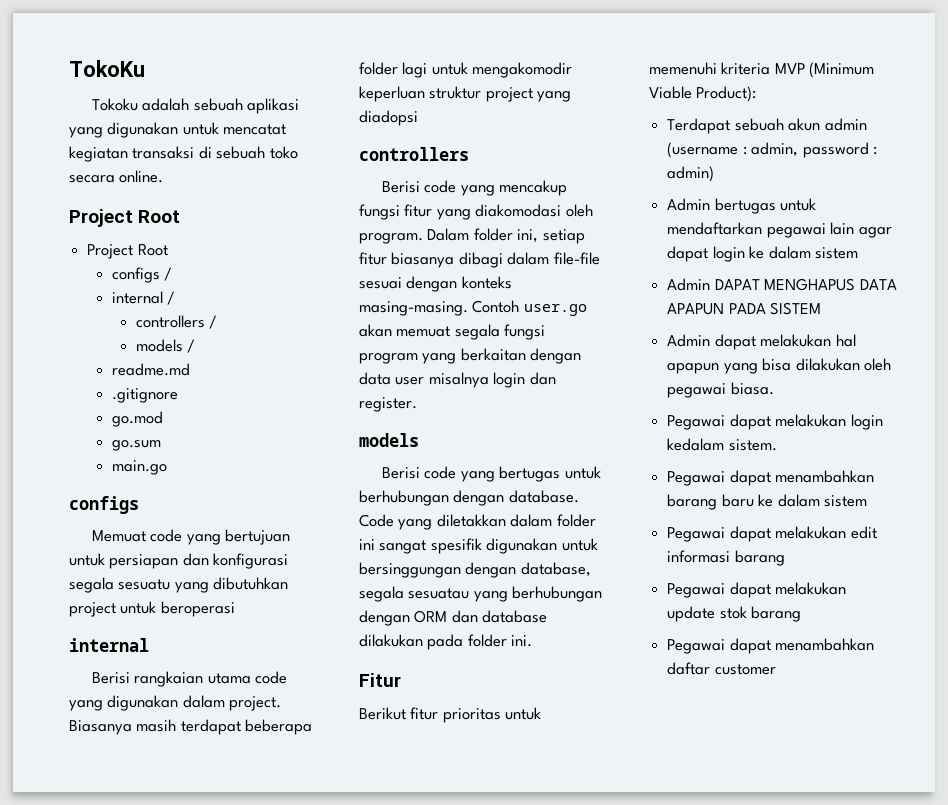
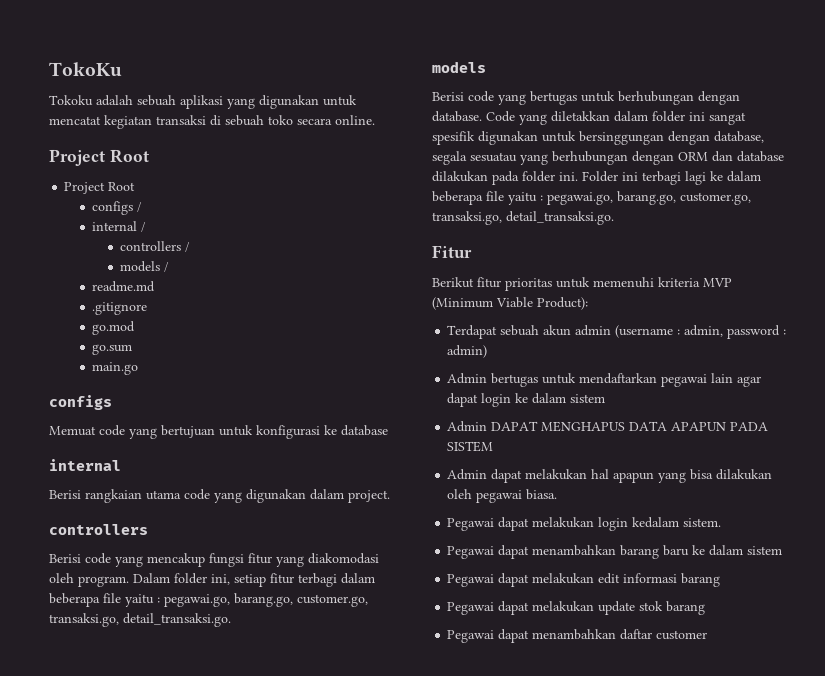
[109,553,289,569] [69,577,289,593] [69,601,235,617] persiapan dan konfigurasi segala sesuatu yang dibutuhkan project untuk beroperasi -> [256,425,388,439] konfigurasi ke database
[69,719,313,735] [359,62,573,78] [359,86,572,102] [359,110,418,126] Biasanya masih terdapat beberapa folder lagi untuk mengakomodir keperluan struktur project yang diadopsi -> (390, 496) none
[391,252,600,268] [359,276,512,292] [359,300,587,316] [359,324,546,340] [359,348,582,364] [359,372,556,388] [359,397,417,412] biasanya dibagi dalam file-file sesuai dengan konteks masing-masing. Contoh user.go akan memuat segala fungsi program yang berkaitan dengan data user misalnya login dan register. -> [298,573,375,587] [49,593,368,607] [49,613,231,627] terbagi dalam beberapa file yaitu : pegawai.go, barang.go, customer.go, transaksi.go, detail_transaksi.go.
(533, 641) none -> [582,171,761,185] [432,191,751,205] [432,211,614,225] Folder ini terbagi lagi ke dalam beberapa file yaitu : pegawai.go, barang.go, customer.go, transaksi.go, detail_transaksi.go.

